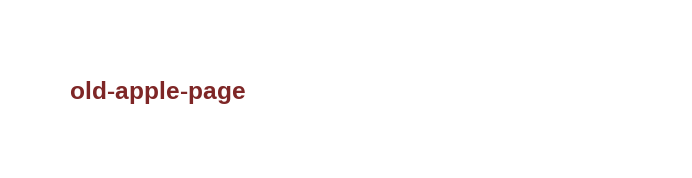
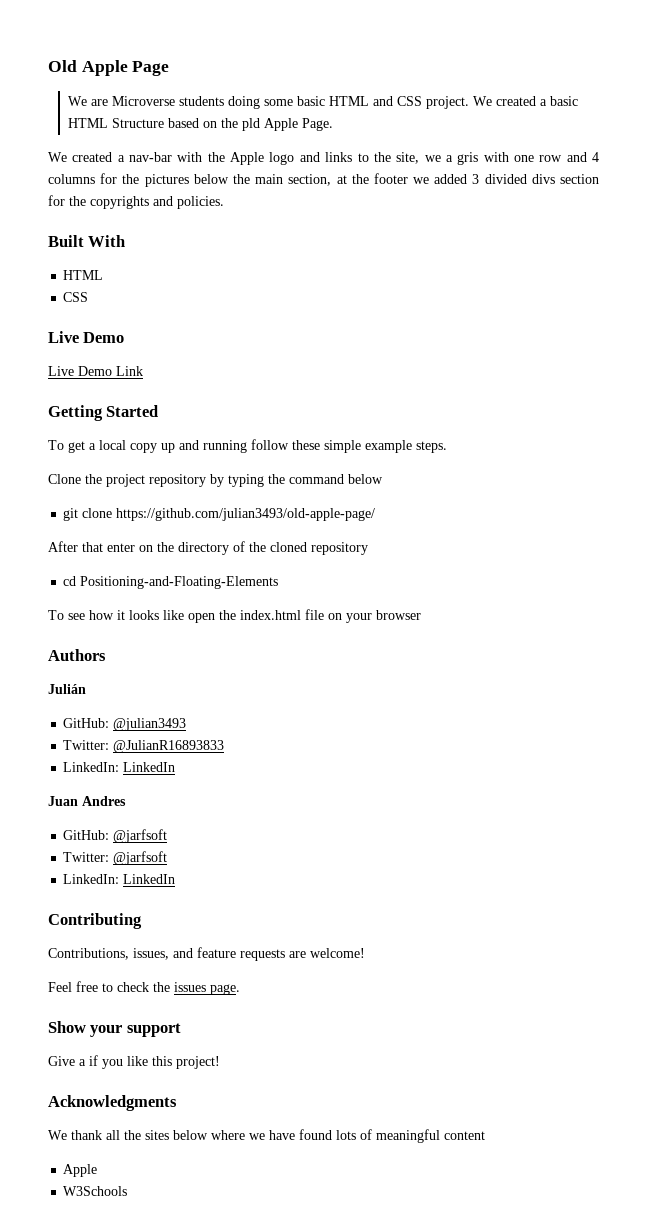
[70,81,246,104] old-apple-page -> [48,60,170,76] [67,96,578,109] [67,118,333,131] [48,152,600,165] [48,173,599,187] [48,195,224,209] [48,235,126,247] [63,270,104,280] [63,292,89,302] [48,331,125,343] [48,366,143,376] [48,405,159,421] [48,439,447,453] [48,474,383,487] [63,508,376,521] [48,541,368,555] [63,576,279,589] [48,609,421,623] [48,649,106,661] [48,684,86,694] [63,718,187,731] [63,740,225,753] [63,762,176,772] [48,796,126,806] [63,829,168,843] [63,851,168,865] [63,874,176,884] [48,913,142,929] [48,947,365,961] [48,981,240,995] [48,1021,181,1037] [48,1055,220,1069] [48,1095,177,1111] [48,1129,485,1143] [63,1164,98,1177] [63,1186,128,1196] Old Apple Page // We are Microverse students doing some basic HTML and CSS project. We created a basic HTML Structure based on the pld Apple Page. // We created a nav-bar with the Apple logo and links to the site, we a gris with one row and 4 columns for the pictures below the main section, at the footer we added 3 divided divs section for the copyrights and policies. // Built With // HTML // CSS // Live Demo // Live Demo Link // Getting Started // To get a local copy up and running follow these simple example steps. // Clone the project repository by typing the command below // git clone https://github.com/julian3493/old-apple-page/ // After that enter on the directory of the cloned repository // cd Positioning-and-Floating-Elements // To see how it looks like open the index.html file on your browser // Authors // Julián // GitHub: @julian3493 // Twitter: @JulianR16893833 // LinkedIn: LinkedIn // Juan Andres // GitHub: @jarfsoft // Twitter: @jarfsoft // LinkedIn: LinkedIn // Contributing // Contributions, issues, and feature requests are welcome! // Feel free to check the issues page. // Show your support // Give a if you like this project! // Acknowledgments // We thank all the sites below where we have found lots of meaningful content // Apple // W3Schools

